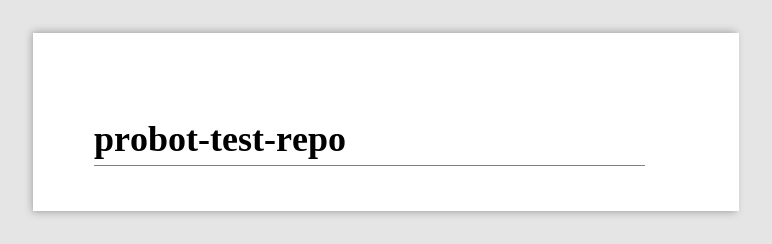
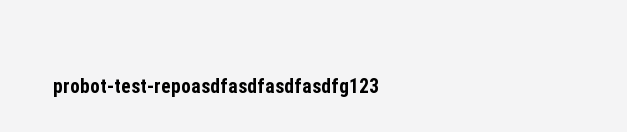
[94,126,346,159] probot-test-repo -> [53,78,379,97] probot-test-repoasdfasdfasdfasdfg123

